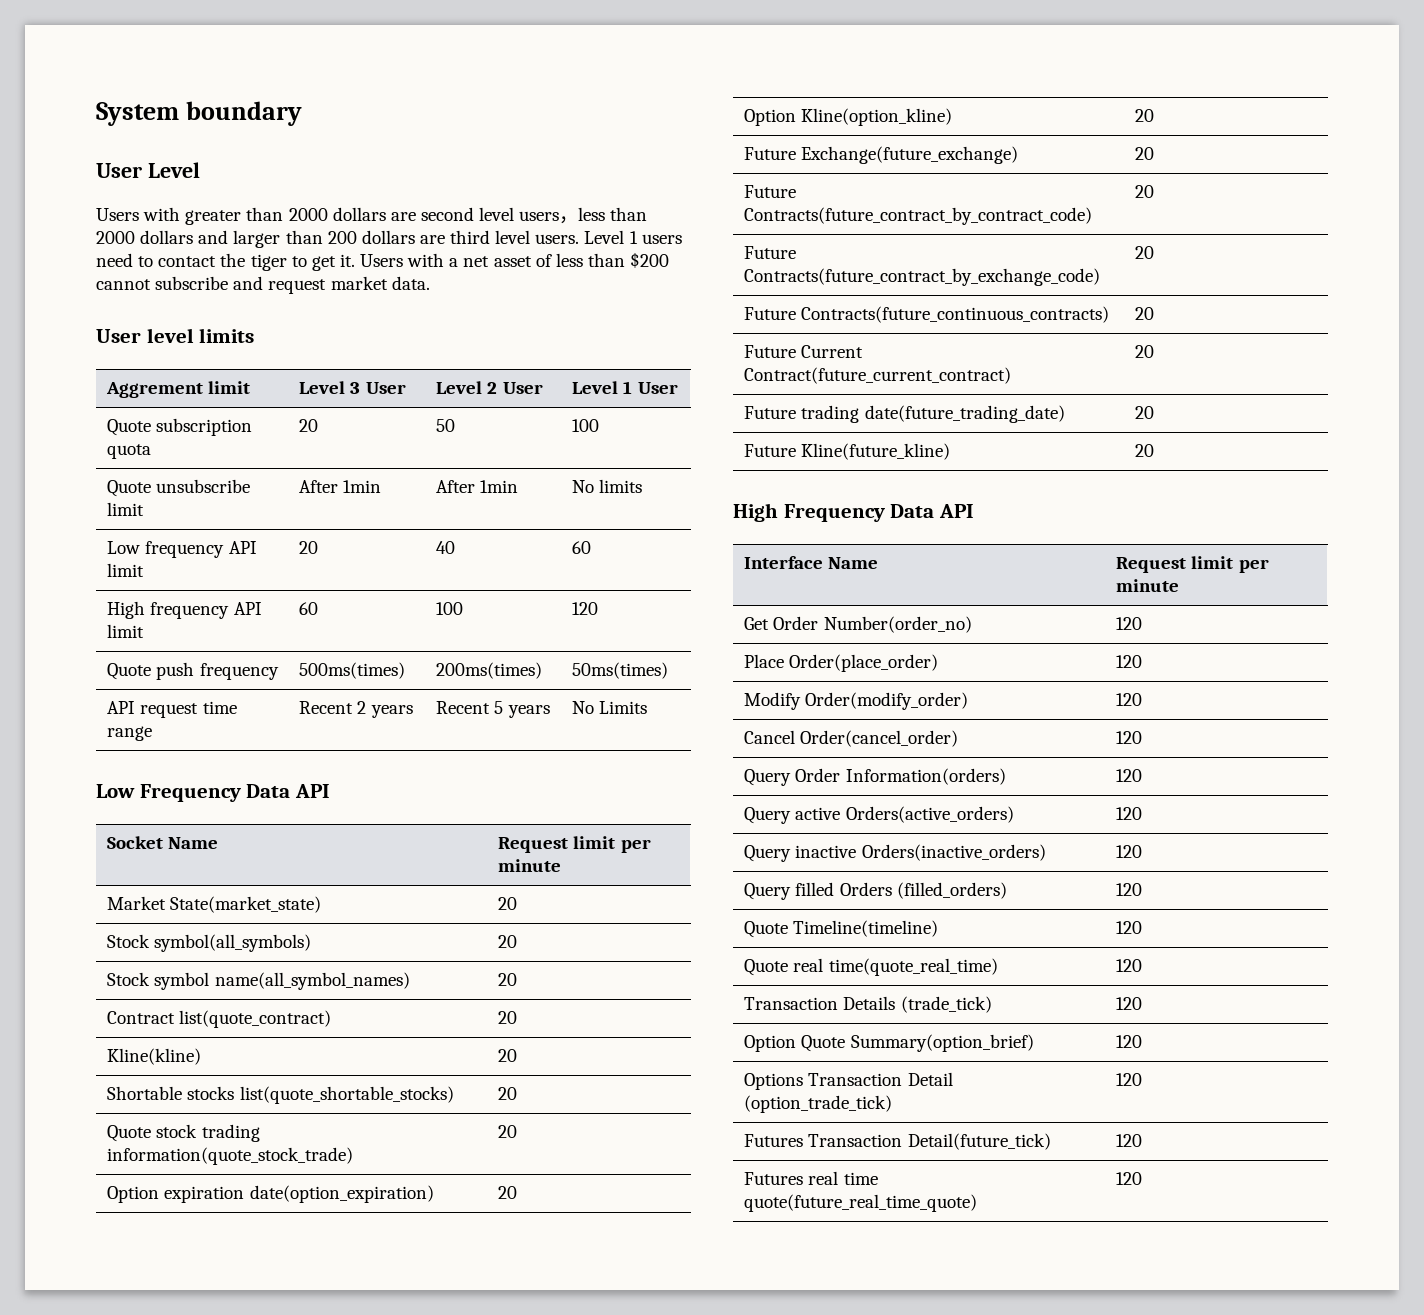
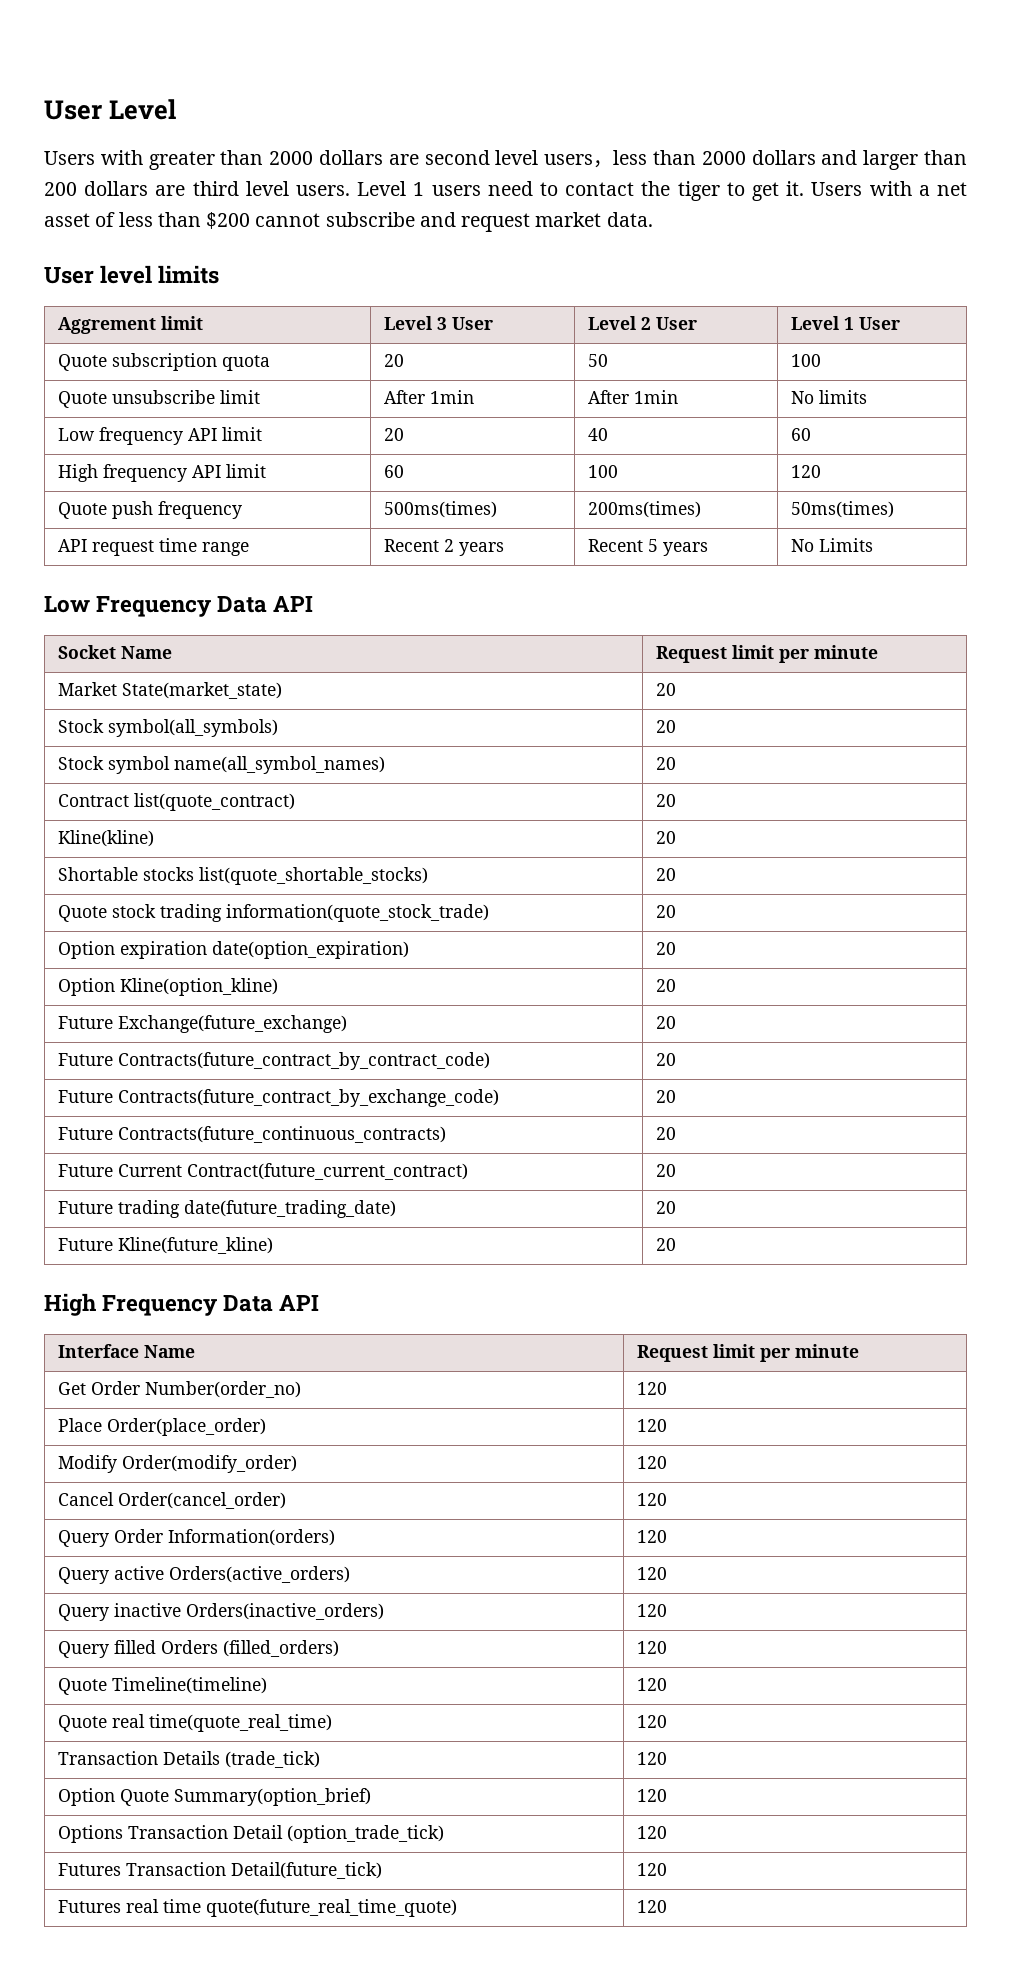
[96,101,303,126] System boundary // -> (44, 110) none

